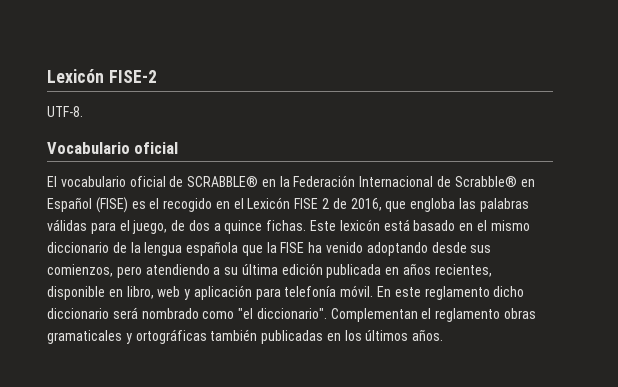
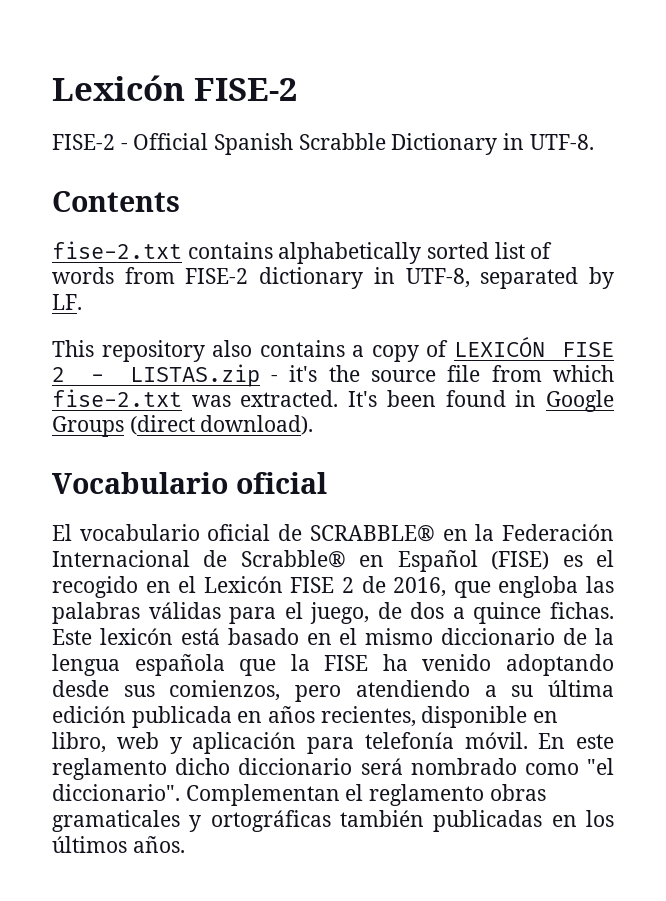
[47,106,83,117] UTF-8. -> [52,133,594,155] [52,191,180,212] [52,241,553,264] [52,267,614,289] [52,294,82,310] [52,337,614,362] [52,364,614,387] [52,389,614,412] [52,415,314,437] FISE-2 - Official Spanish Scrabble Dictionary in UTF-8. // Contents // fise-2.txt contains alphabetically sorted list of words from FISE-2 dictionary in UTF-8, separated by LF. // This repository also contains a copy of LEXICÓN FISE 2 - LISTAS.zip - it's the source file from which fise-2.txt was extracted. It's been found in Google Groups (direct download).

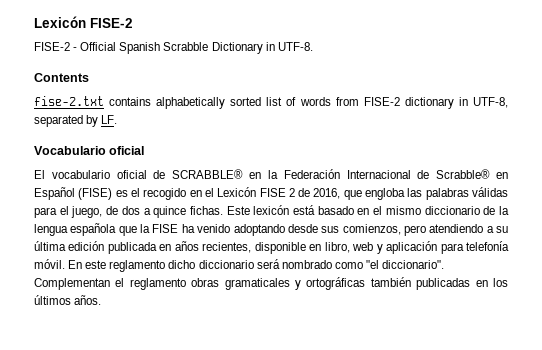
[52,337,614,362] [52,364,614,387] [52,389,614,412] [52,415,314,437] // This repository also contains a copy of LEXICÓN FISE 2 - LISTAS.zip - it's the source file from which fise-2.txt was extracted. It's been found in Google Groups (direct download). -> (118, 119) none

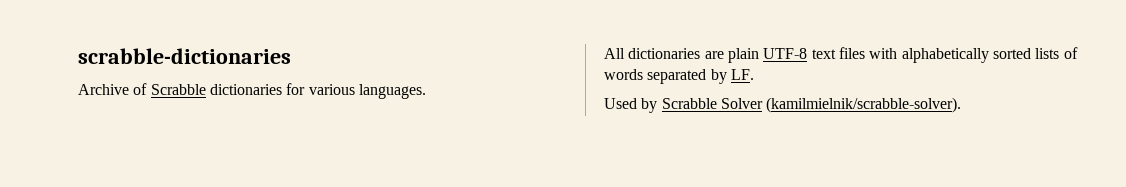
[34,16,133,28] [34,42,313,54] [34,73,89,82] [34,96,152,106] Lexicón FISE-2 // FISE-2 - Official Spanish Scrabble Dictionary in UTF-8. // Contents // fise-2.txt contains -> [78,48,291,64] [78,83,426,99] [604,47,898,63] scrabble-dictionaries // Archive of Scrabble dictionaries for various languages. // All dictionaries are plain UTF-8 text files with
[266,97,283,106] list -> [1035,48,1060,59] lists
[335,97,508,109] [34,115,118,127] [34,146,145,155] [34,169,508,179] [34,187,508,200] [34,205,509,218] [34,223,508,236] [34,241,509,254] [34,259,445,272] [34,277,508,290] [34,295,102,305] from FISE-2 dictionary in UTF-8, separated by LF. // Vocabulario oficial // El vocabulario oficial de SCRABBLE® en la Federación Internacional de Scrabble® en Español (FISE) es el recogido en el Lexicón FISE 2 de 2016, que engloba las palabras válidas para el juego, de dos a quince fichas. Este lexicón está basado en el mismo diccionario de la lengua española que la FISE ha venido adoptando desde sus comienzos, pero atendiendo a su última edición publicada en años recientes, disponible en libro, web y aplicación para telefonía móvil. En este reglamento dicho diccionario será nombrado como "el diccionario". Complementan el reglamento obras gramaticales y ortográficas también publicadas en los últimos años. -> [647,69,754,84] [604,97,962,113] separated by LF. // Used by Scrabble Solver (kamilmielnik/scrabble-solver).

